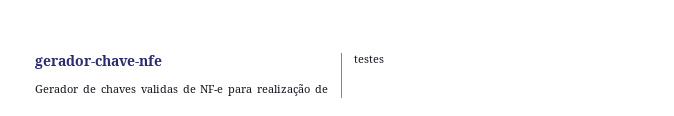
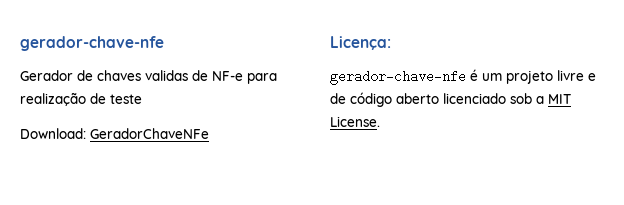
[354,55,384,63] testes -> [110,94,142,104] [20,128,209,139] [330,36,391,50] [330,69,596,85] [330,92,571,107] [330,116,380,127] teste // Download: GeradorChaveNFe // Licença: // gerador-chave-nfe é um projeto livre e de código aberto licenciado sob a MIT License.

